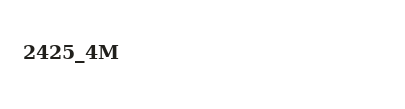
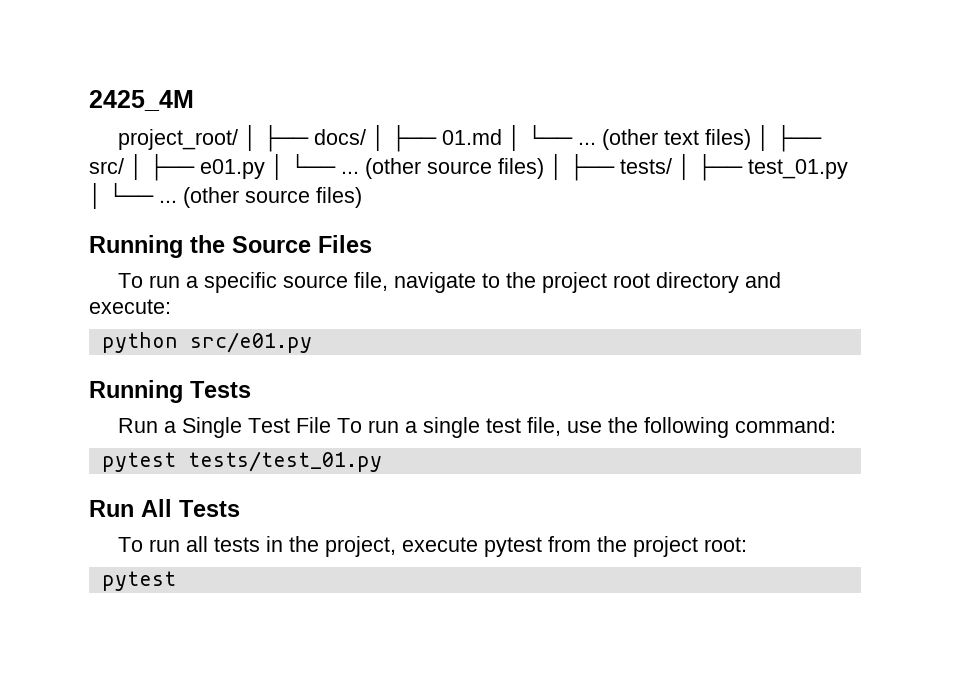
(119, 54) none -> [117,125,822,152] [89,154,848,181] [89,183,362,209] [89,235,372,258] [117,272,781,293] [89,299,171,314] [101,332,312,353] [89,380,251,403] [117,417,836,438] [101,451,382,472] [89,499,240,517] [117,536,747,557] [101,571,176,591] // project_root/ │ ├── docs/ │ ├── 01.md │ └── ... (other text files) │ ├── src/ │ ├── e01.py │ └── ... (other source files) │ ├── tests/ │ ├── test_01.py │ └── ... (other source files) // Running the Source Files // To run a specific source file, navigate to the project root directory and execute: // python src/e01.py // Running Tests // Run a Single Test File To run a single test file, use the following command: // pytest tests/test_01.py // Run All Tests // To run all tests in the project, execute pytest from the project root: // pytest

